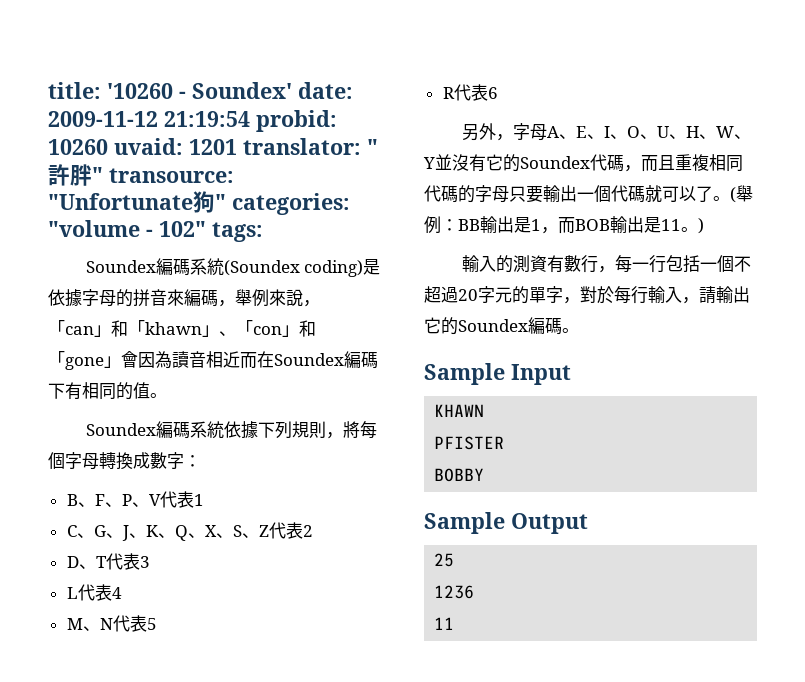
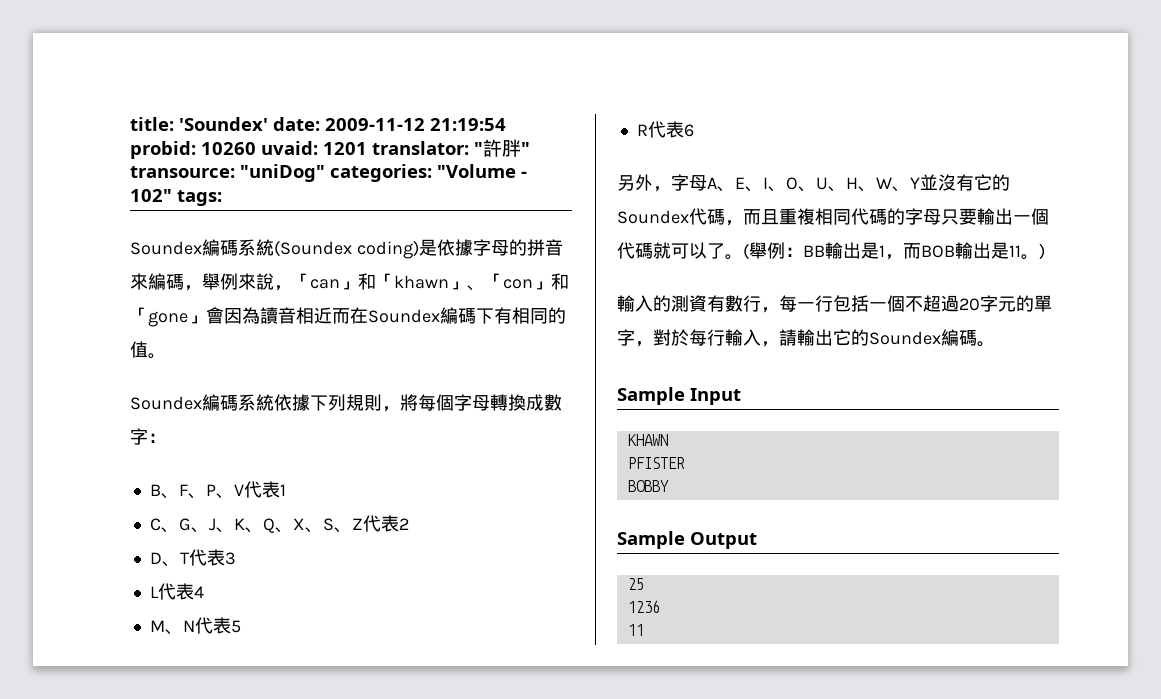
[107,82,292,99] '10260 - Soundex' -> [179,117,268,131] 'Soundex'
[48,191,350,215] [48,220,140,237] "Unfortunate狗" categories: "volume -> [240,164,516,182] "uniDog" categories: "Volume

